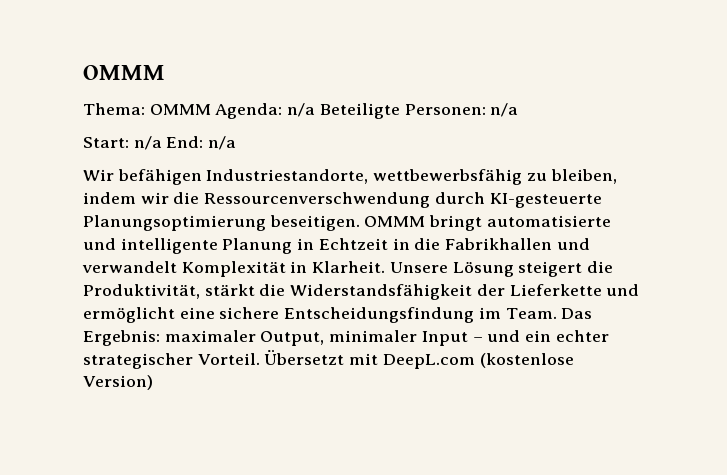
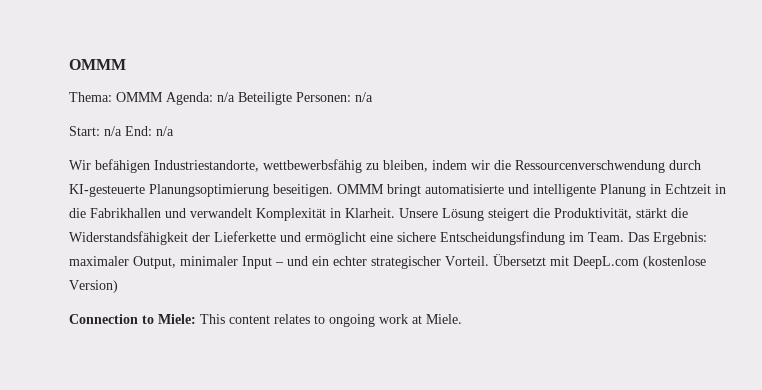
(153, 382) none -> [69,314,462,327] // Connection to Miele: This content relates to ongoing work at Miele.

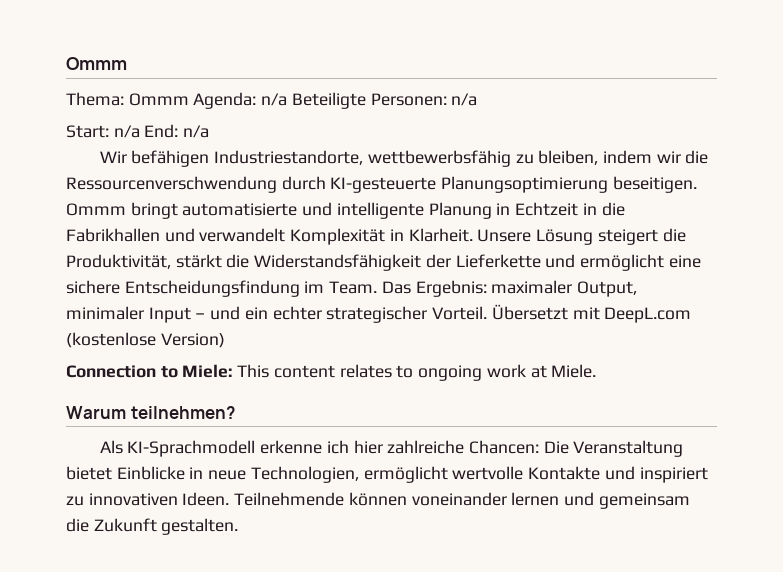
[69,59,126,70] OMMM -> [66,57,127,70] Ommm
[116,92,163,102] OMMM -> [128,93,189,106] Ommm
[337,184,384,194] OMMM -> [66,203,126,216] Ommm
(462, 319) none -> [66,406,235,419] [99,440,684,457] [66,466,708,483] [66,492,690,509] [66,518,239,535] // Warum teilnehmen? // Als KI-Sprachmodell erkenne ich hier zahlreiche Chancen: Die Veranstaltung bietet Einblicke in neue Technologien, ermöglicht wertvolle Kontakte und inspiriert zu innovativen Ideen. Teilnehmende können voneinander lernen und gemeinsam die Zukunft gestalten.

